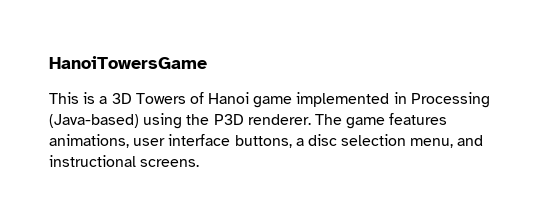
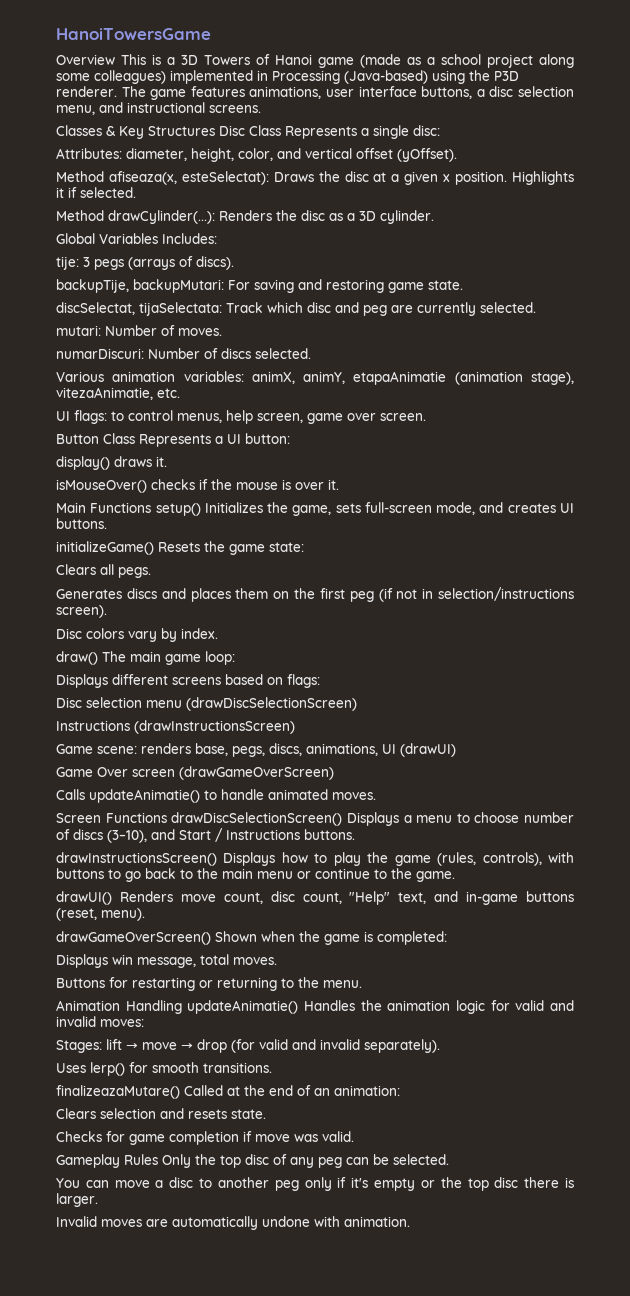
(207, 62) none -> [56,54,115,65] Overview
(293, 102) none -> [360,54,574,68] [56,70,166,84] (made as a school project along some colleagues)
(200, 163) none -> [56,125,440,139] [56,148,457,162] [56,171,575,185] [56,187,136,198] [56,210,434,224] [56,233,217,244] [56,256,234,270] [56,279,463,293] [56,302,536,316] [56,325,222,336] [56,348,311,359] [56,371,574,385] [56,387,180,400] [56,410,426,424] [56,433,290,447] [56,456,167,470] [56,479,339,493] [56,502,574,516] [56,518,107,529] [56,541,304,555] [56,564,151,578] [56,587,574,602] [56,605,107,618] [56,628,218,642] [56,651,235,665] [56,674,320,688] [56,697,357,711] [56,720,295,734] [56,743,456,757] [56,766,334,780] [56,789,376,803] [56,812,574,826] [56,828,355,843] [56,852,575,866] [56,868,455,882] [56,891,574,905] [56,908,145,921] [56,931,447,945] [56,954,277,968] [56,977,362,991] [56,1000,575,1014] [56,1016,144,1027] [56,1039,440,1053] [56,1062,272,1076] [56,1085,400,1099] [56,1108,266,1119] [56,1131,354,1145] [56,1154,449,1168] [56,1177,574,1191] [56,1193,98,1207] [56,1216,410,1230] // Classes & Key Structures Disc Class Represents a single disc: // Attributes: diameter, height, color, and vertical offset (yOffset). // Method afiseaza(x, esteSelectat): Draws the disc at a given x position. Highlights it if selected. // Method drawCylinder(...): Renders the disc as a 3D cylinder. // Global Variables Includes: // tije: 3 pegs (arrays of discs). // backupTije, backupMutari: For saving and restoring game state. // discSelectat, tijaSelectata: Track which disc and peg are currently selected. // mutari: Number of moves. // numarDiscuri: Number of discs selected. // Various animation variables: animX, animY, etapaAnimatie (animation stage), vitezaAnimatie, etc. // UI flags: to control menus, help screen, game over screen. // Button Class Represents a UI button: // display() draws it. // isMouseOver() checks if the mouse is over it. // Main Functions setup() Initializes the game, sets full-screen mode, and creates UI buttons. // initializeGame() Resets the game state: // Clears all pegs. // Generates discs and places them on the first peg (if not in selection/instructions screen). // Disc colors vary by index. // draw() The main game loop: // Displays different screens based on flags: // Disc selection menu (drawDiscSelectionScreen) // Instructions (drawInstructionsScreen) // Game scene: renders base, pegs, discs, animations, UI (drawUI) // Game Over screen (drawGameOverScreen) // Calls updateAnimatie() to handle animated moves. // Screen Functions drawDiscSelectionScreen() Displays a menu to choose number of discs (3–10), and Start / Instructions buttons. // drawInstructionsScreen() Displays how to play the game (rules, controls), with buttons to go back to the main menu or continue to the game. // drawUI() Renders move count, disc count, "Help" text, and in-game buttons (reset, menu). // drawGameOverScreen() Shown when the game is completed: // Displays win message, total moves. // Buttons for restarting or returning to the menu. // Animation Handling updateAnimatie() Handles the animation logic for valid and invalid moves: // Stages: lift → move → drop (for valid and invalid separately). // Uses lerp() for smooth transitions. // finalizeazaMutare() Called at the end of an animation: // Clears selection and resets state. // Checks for game completion if move was valid. // Gameplay Rules Only the top disc of any peg can be selected. // You can move a disc to another peg only if it's empty or the top disc there is larger. // Invalid moves are automatically undone with animation.

